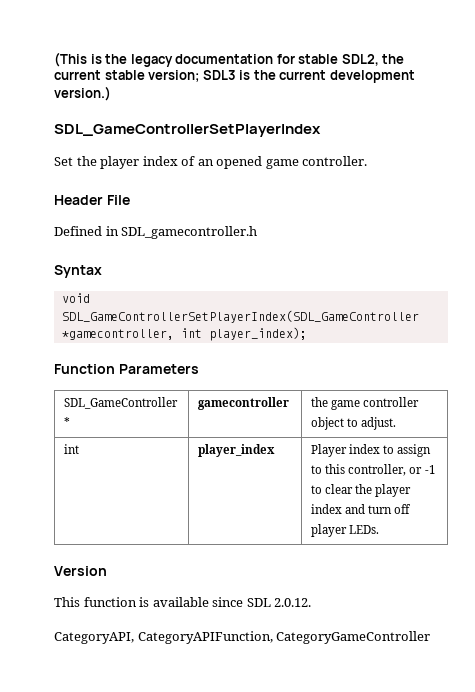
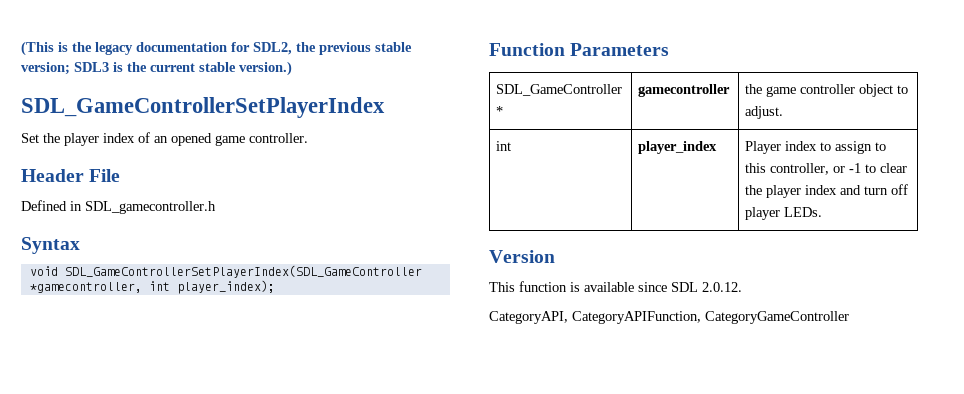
[298,54,339,64] stable -> (250, 47) none
[54,70,101,80] current -> [319,42,371,55] previous
[329,70,415,83] development -> [199,62,236,72] stable

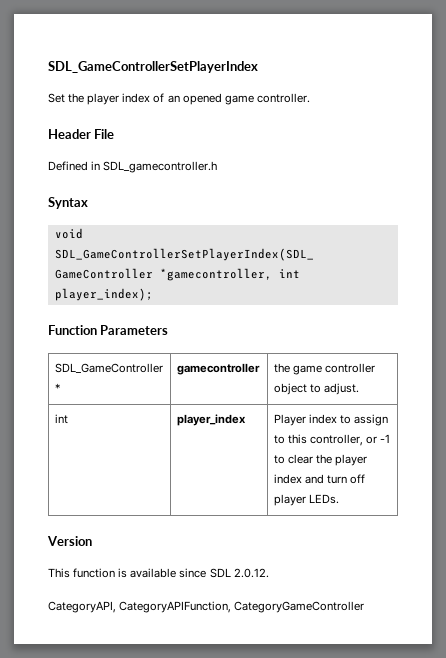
[21,41,412,56] [21,61,292,76] (This is the legacy documentation for SDL2, the previous stable version; SDL3 is the current stable version.) // -> (48, 67) none

